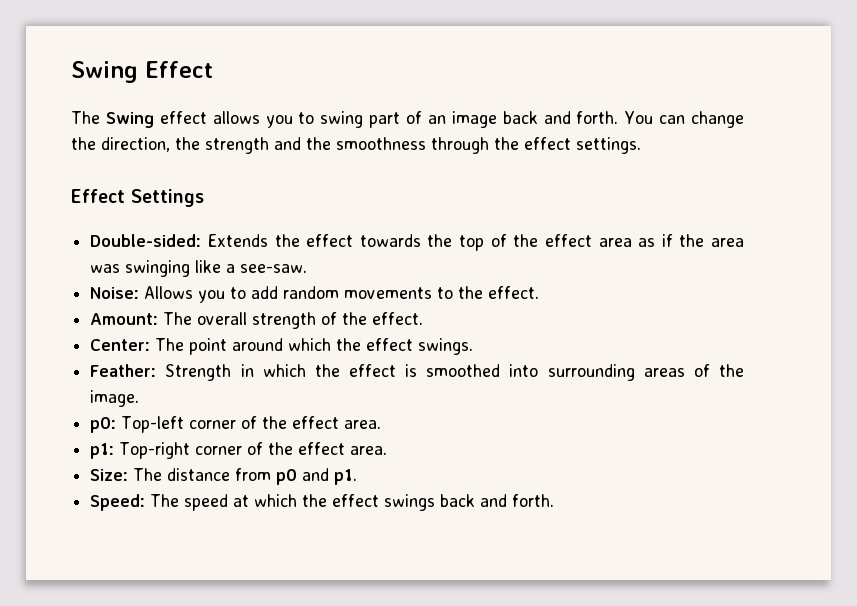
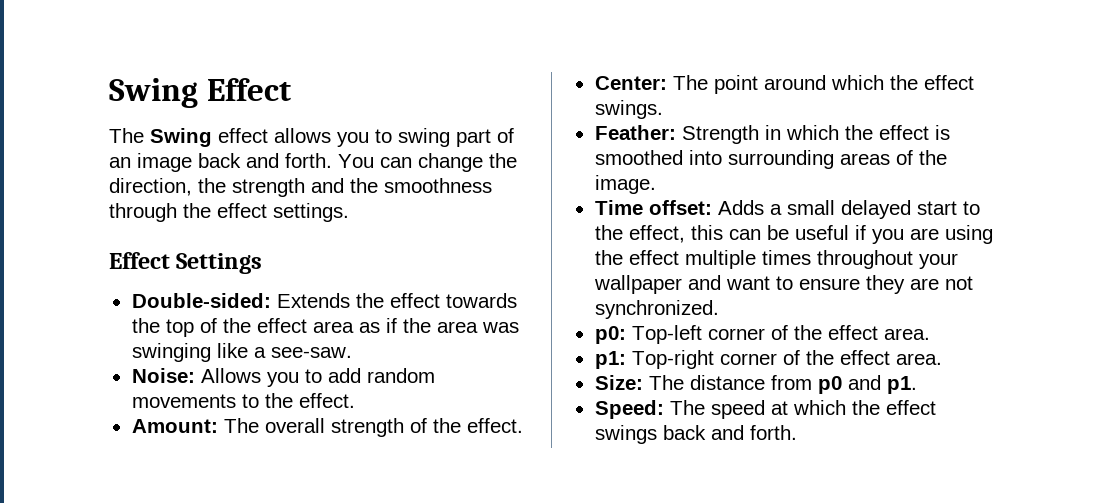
(140, 398) none -> [594,200,980,219] [594,225,993,244] [594,250,958,269] [593,275,973,294] [594,300,719,319] // Time offset: Adds a small delayed start to the effect, this can be useful if you are using the effect multiple times throughout your wallpaper and want to ensure they are not synchronized.

